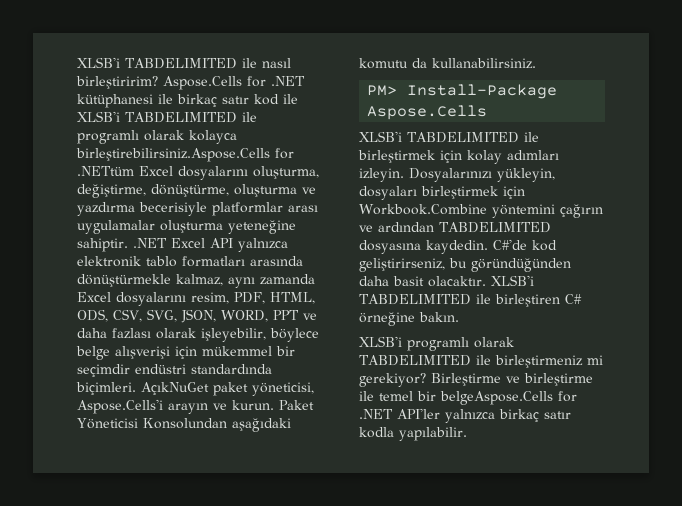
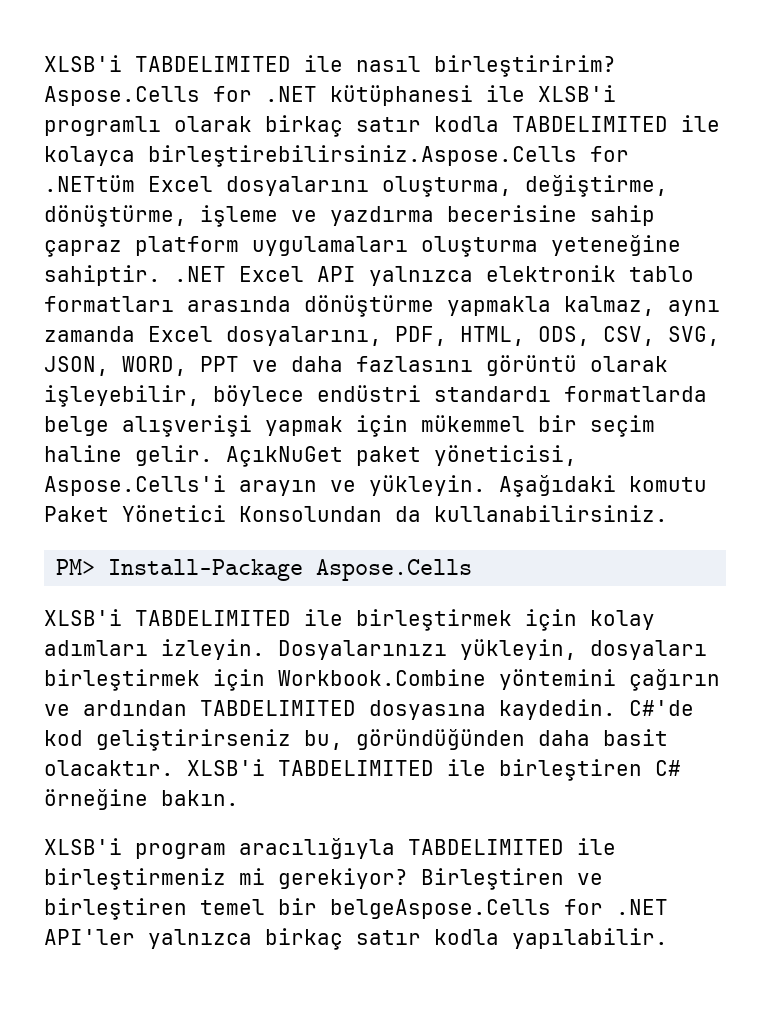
[177,94,298,107] [77,111,257,123] [77,130,184,144] birkaç satır kod ile XLSB'i TABDELIMITED ile programlı olarak -> [538,85,616,102] [44,115,720,137] XLSB'i programlı olarak birkaç satır kodla TABDELIMITED ile
[234,184,297,197] oluşturma -> [200,205,278,227] işleme
[139,202,318,216] [77,220,155,234] becerisiyle platformlar arası uygulamalar -> [447,205,655,226] [44,236,408,257] becerisine sahip çapraz platform uygulamaları
[77,274,171,287] dönüştürmekle -> [304,295,551,317] dönüştürme yapmakla
[116,292,229,306] dosyalarını resim, -> [226,326,382,346] dosyalarını,
[112,328,151,339] fazlası -> [356,355,577,376] fazlasını görüntü
(319, 335) none -> [317,385,707,402] endüstri standardı formatlarda
(170, 352) none -> [265,416,343,436] yapmak
[77,364,272,377] [76,382,136,395] seçimdir endüstri standardında biçimleri. -> [590,415,655,437] [44,445,213,466] seçim haline gelir.
[232,400,314,410] [77,418,291,432] [359,58,408,69] kurun. Paket Yöneticisi Konsolundan aşağıdaki komutu -> [369,475,707,497] [44,505,382,522] yükleyin. Aşağıdaki komutu Paket Yönetici Konsolundan
[359,258,467,272] geliştirirseniz, bu -> [96,729,343,751] geliştirirseniz bu,
[407,337,514,351] programlı olarak -> [135,838,395,859] program aracılığıyla
[431,373,593,386] [359,391,374,401] Birleştirme ve birleştirme ile -> [421,868,603,890] [44,898,187,920] Birleştiren ve birleştiren

